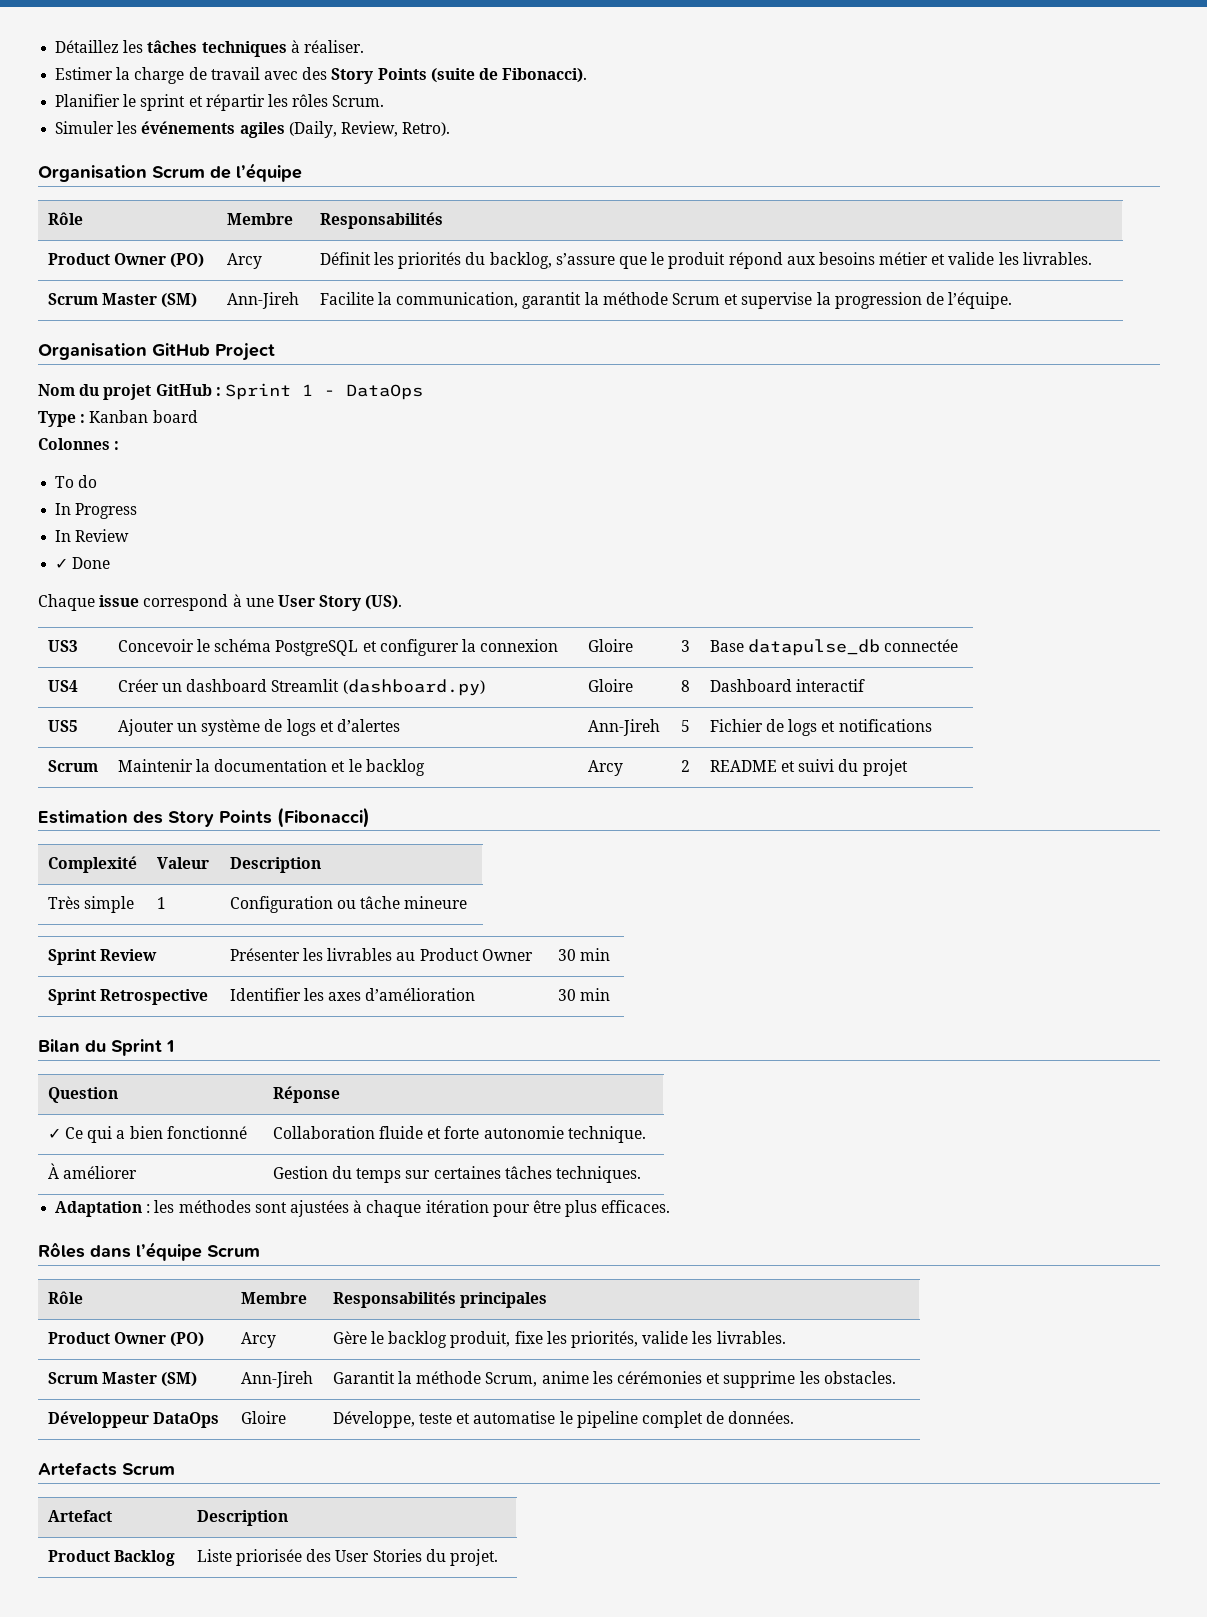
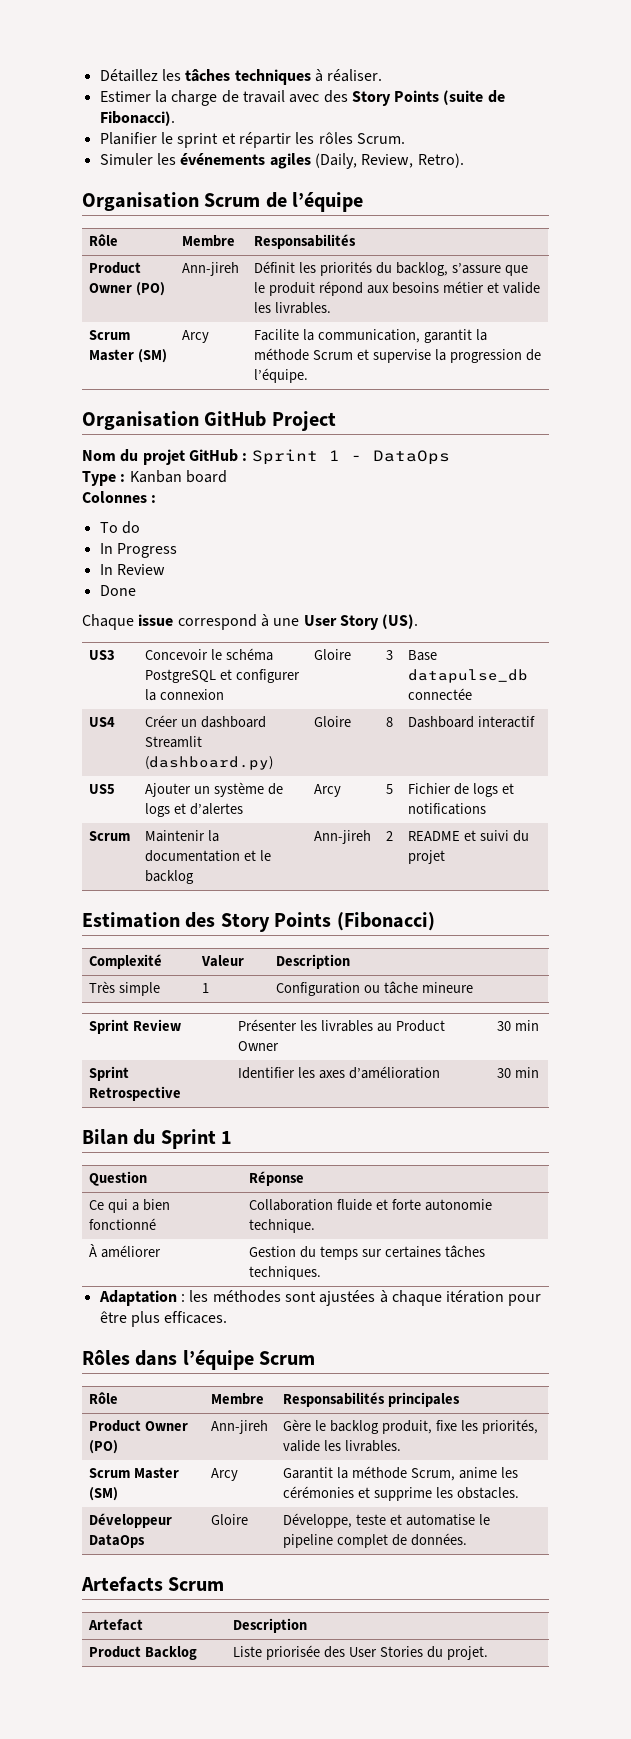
[226,253,262,269] Arcy -> [182,262,240,276] Ann-jireh
[226,292,299,309] Ann-Jireh -> [182,330,210,343] Arcy
[55,558,69,569] ✓ -> (165, 569) none
[587,719,660,736] Ann-Jireh -> [314,784,342,797] Arcy
[587,760,623,776] Arcy -> [314,830,372,844] Ann-jireh
[47,1128,61,1139] ✓ -> (305, 1178) none
[240,1332,276,1348] Arcy -> [211,1420,269,1434] Ann-jireh
[240,1371,313,1388] Ann-Jireh -> [211,1468,239,1481] Arcy

